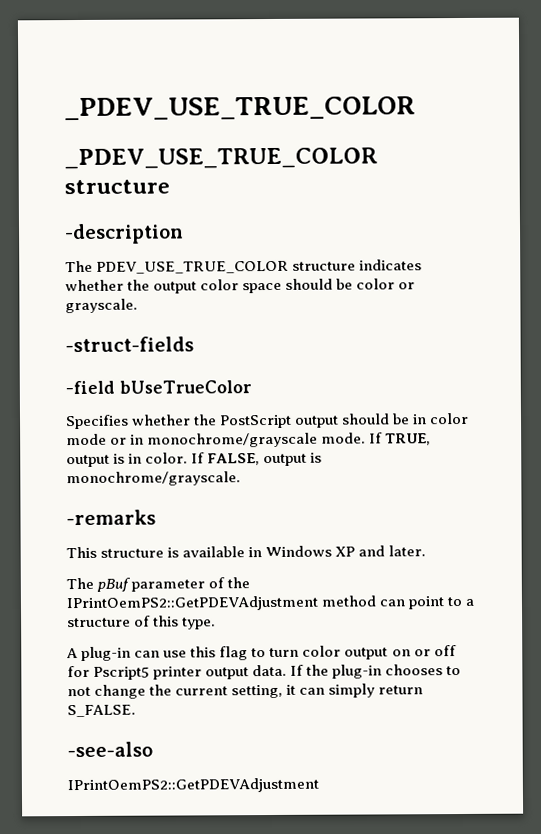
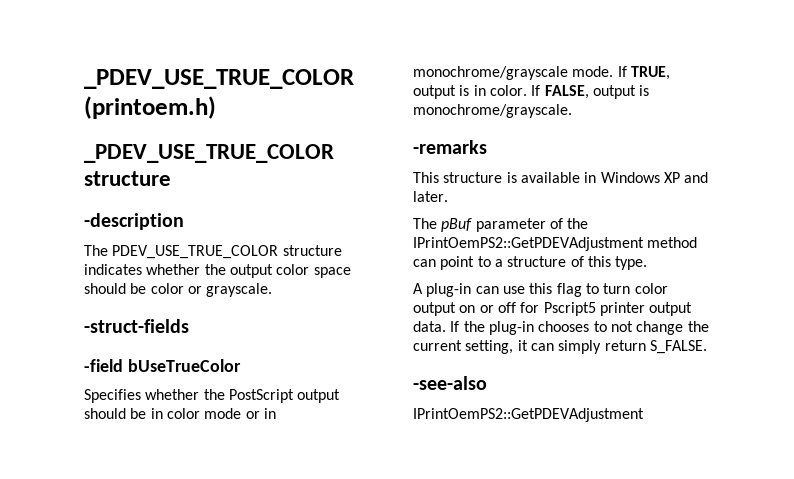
[64,96,416,121] _PDEV_USE_TRUE_COLOR -> [84,69,354,89] [84,96,216,119] _PDEV_USE_TRUE_COLOR (printoem.h)

